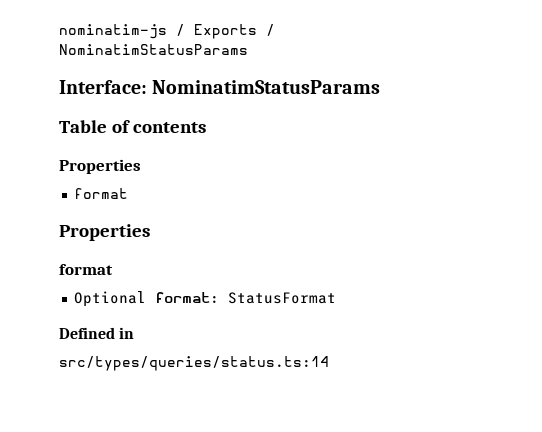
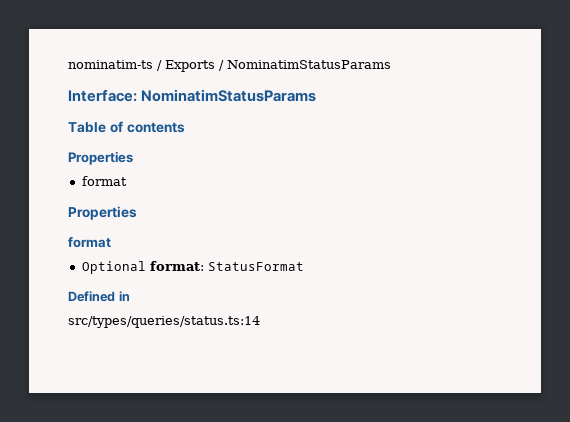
[59,24,167,39] nominatim-js -> [68,60,153,69] nominatim-ts

